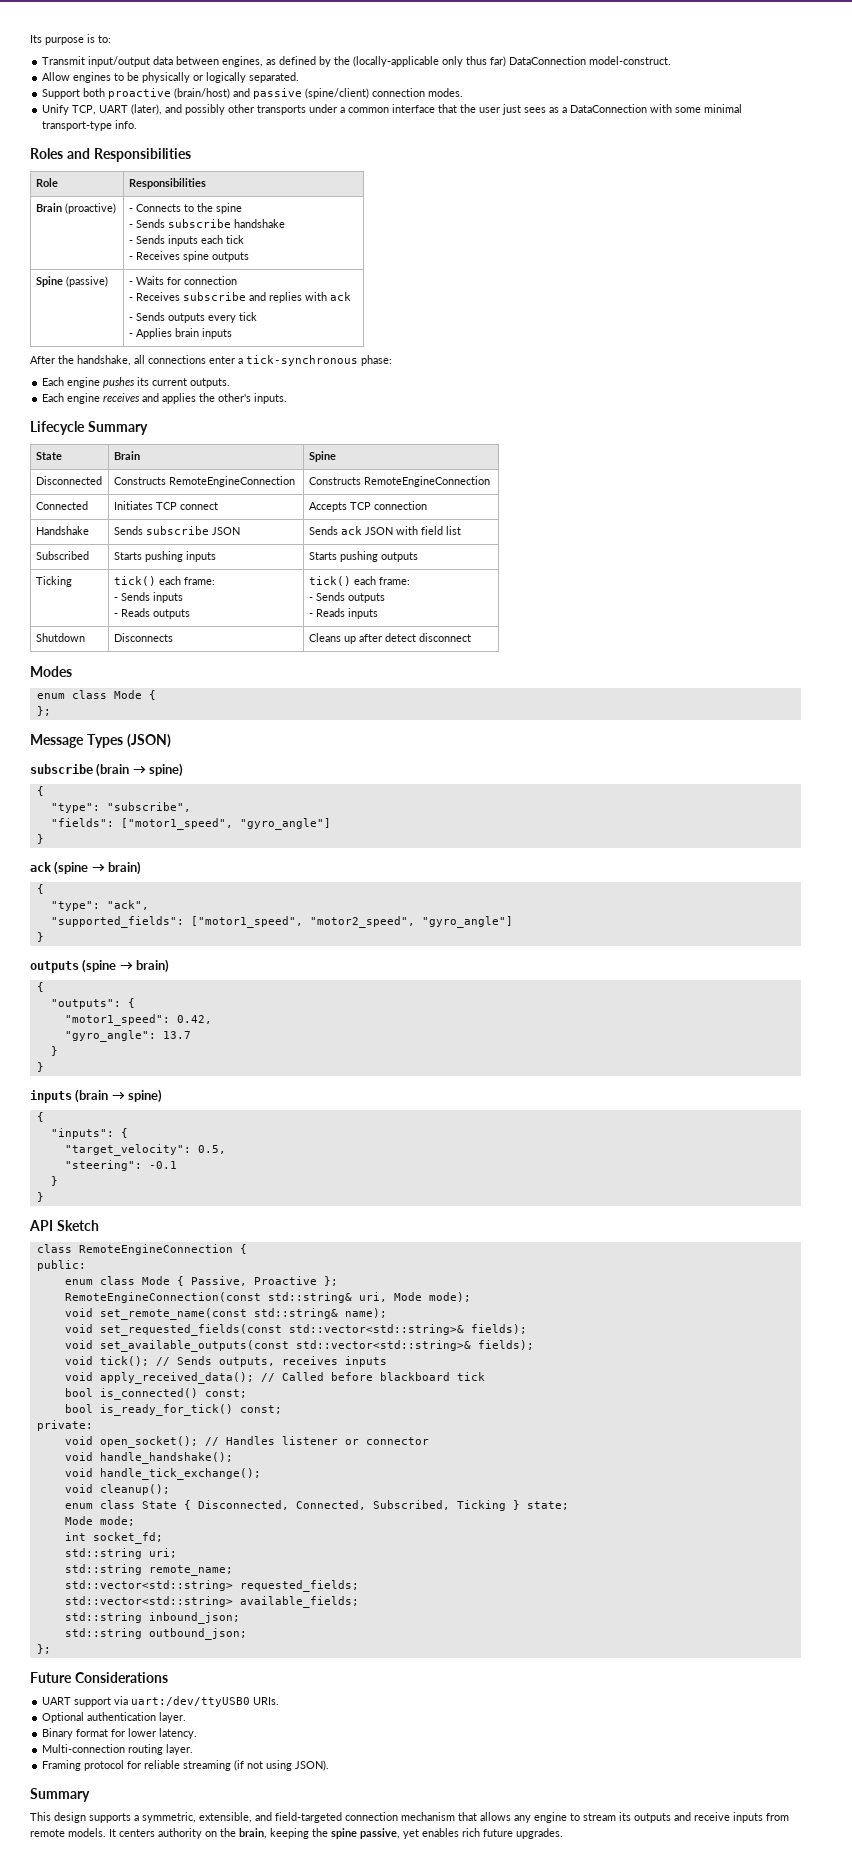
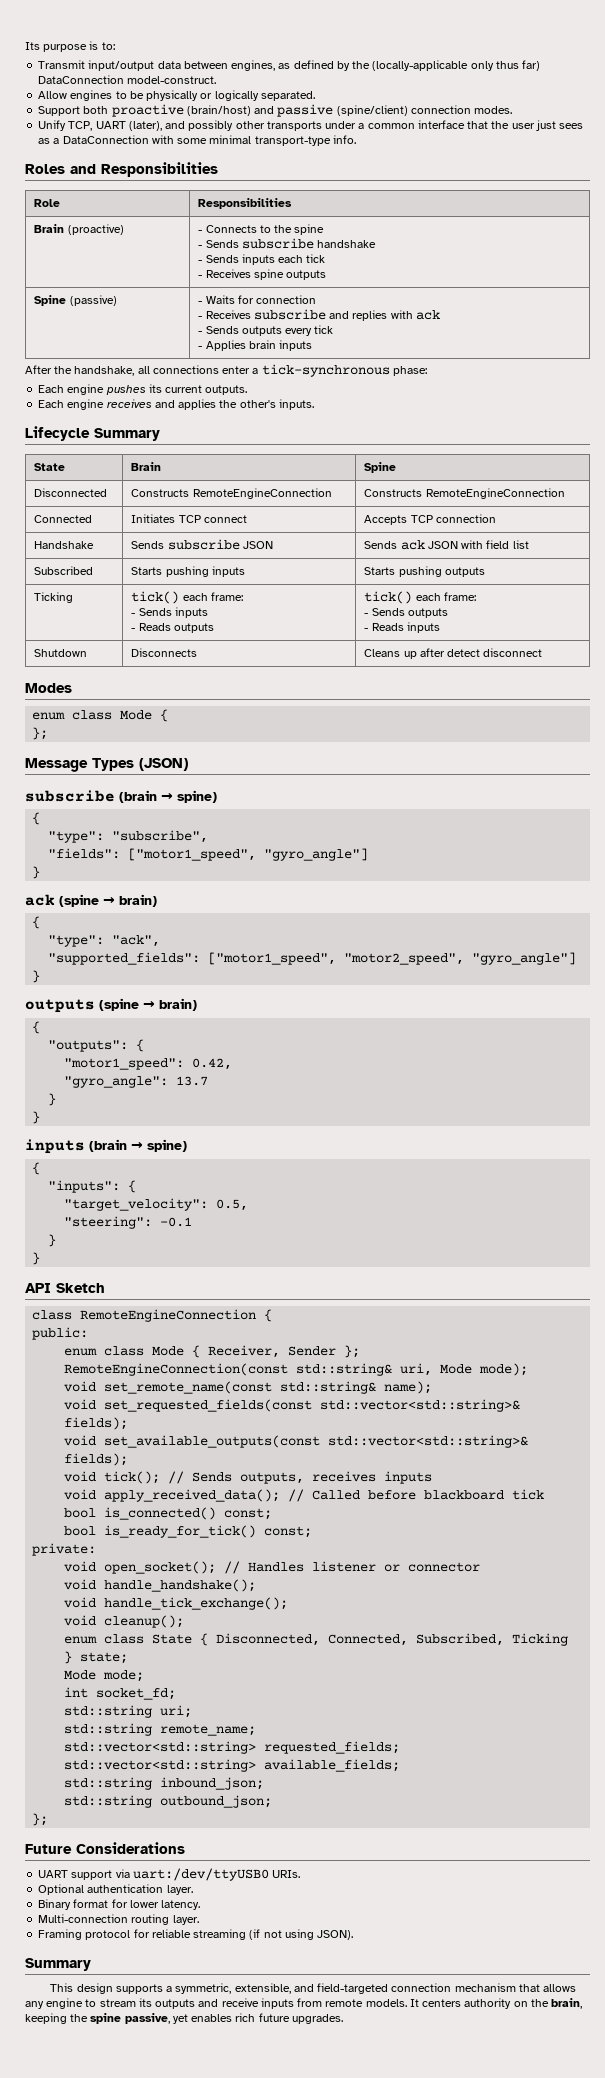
[190,1276,317,1286] Passive, Proactive -> [208,1345,337,1358] Receiver, Sender

